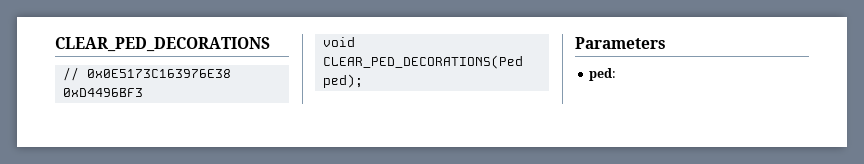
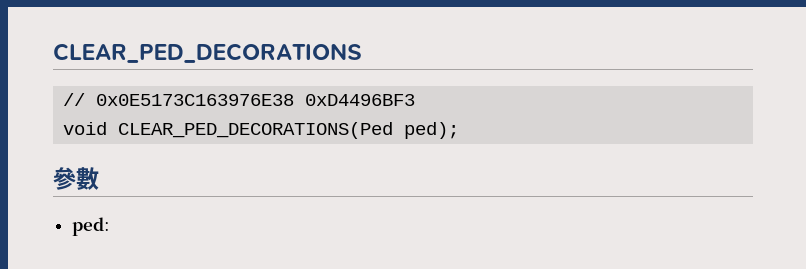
[575,37,666,49] Parameters -> [53,167,99,190] 參數

